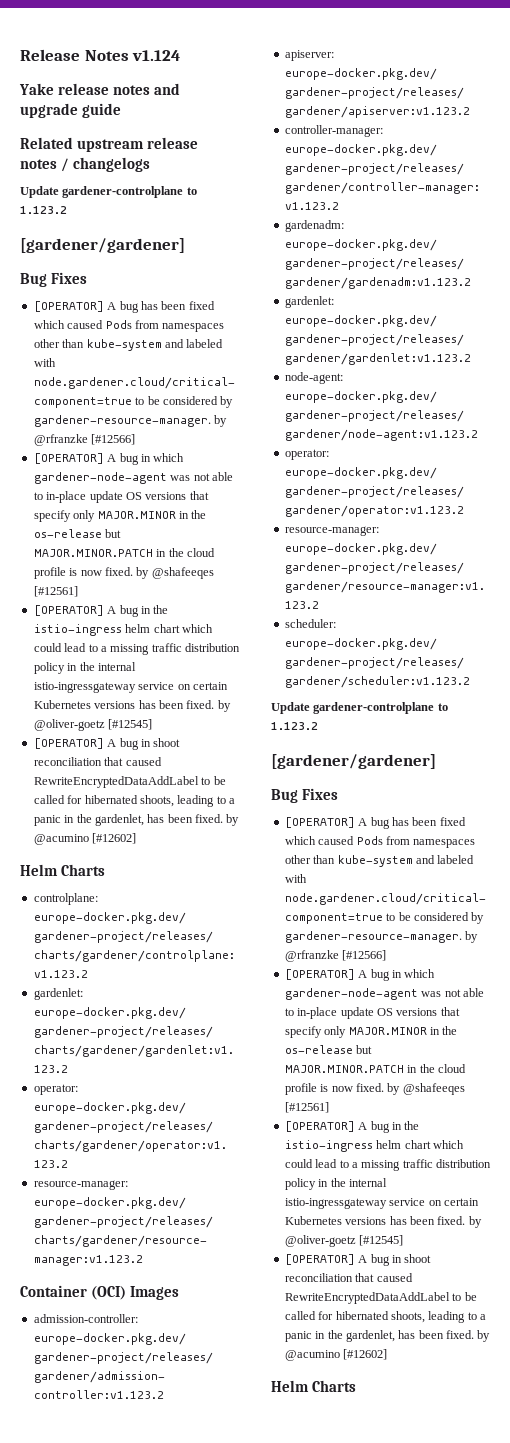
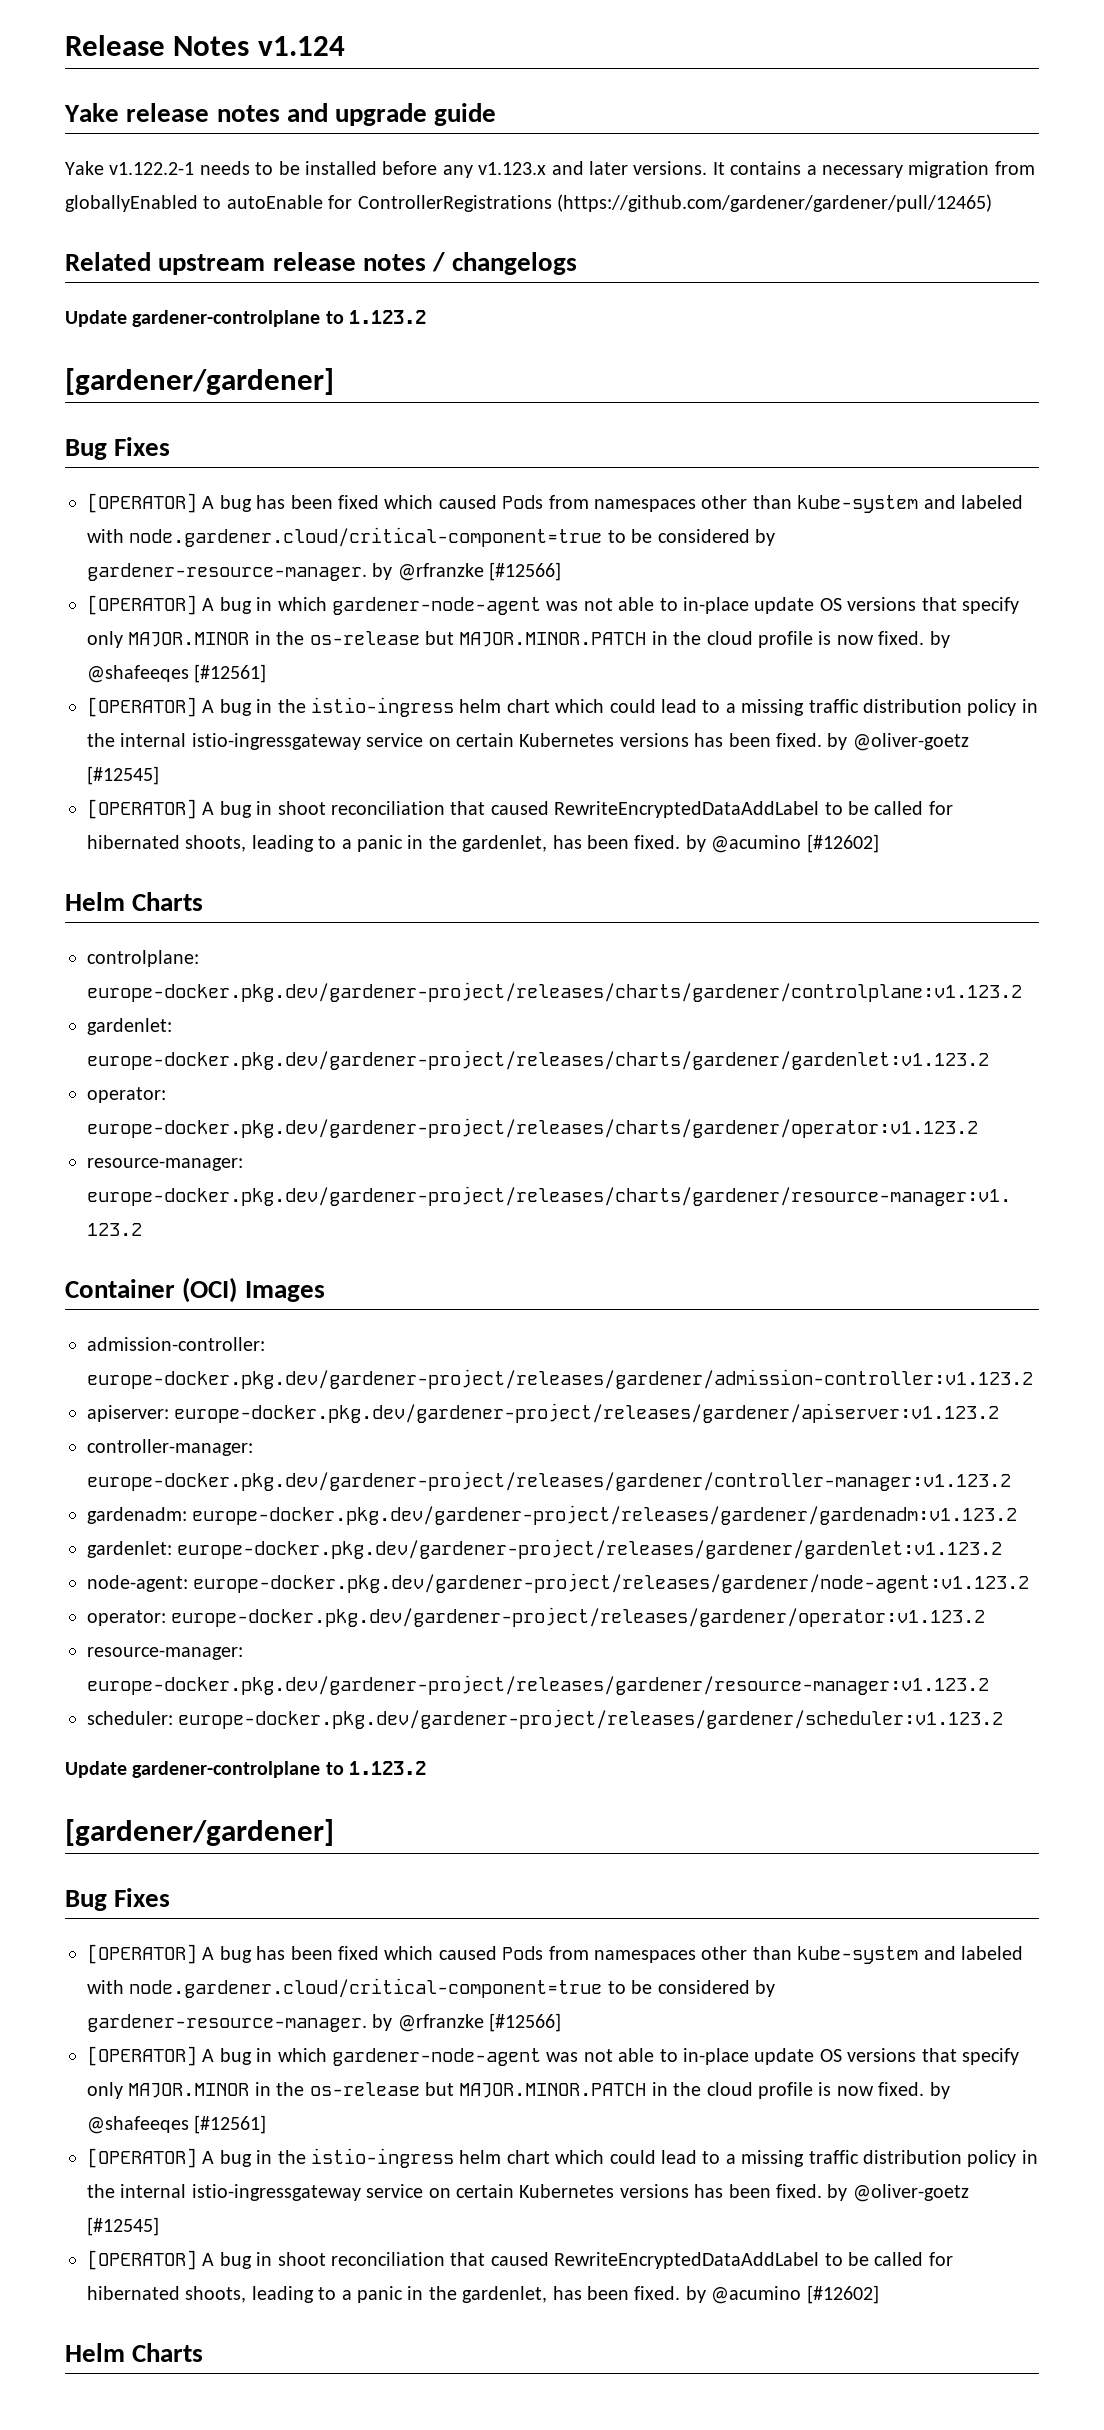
(122, 110) none -> [65,161,1035,178] [65,194,992,212] // Yake v1.122.2-1 needs to be installed before any v1.123.x and later versions. It contains a necessary migration from globallyEnabled to autoEnable for ControllerRegistrations (https://github.com/gardener/gardener/pull/12465)

